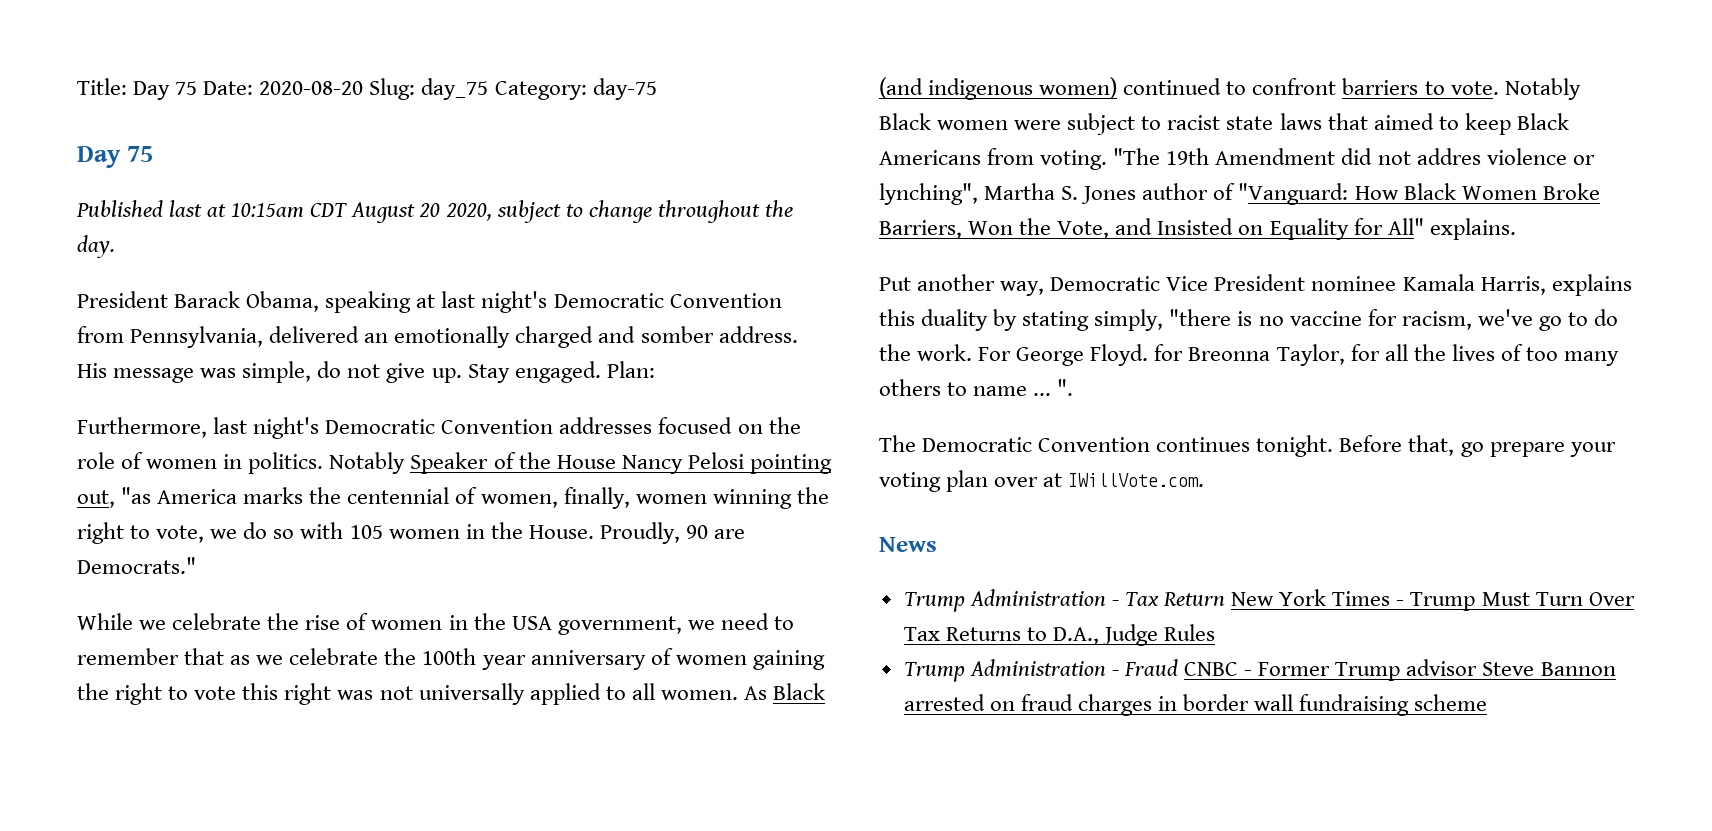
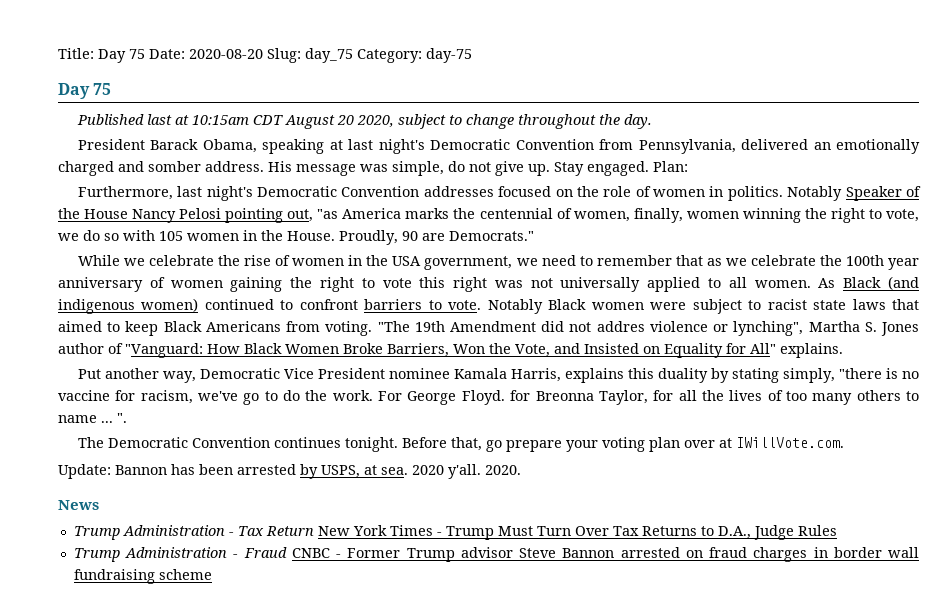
(1205, 480) none -> [58,464,521,479] // Update: Bannon has been arrested by USPS, at sea. 2020 y'all. 2020.

